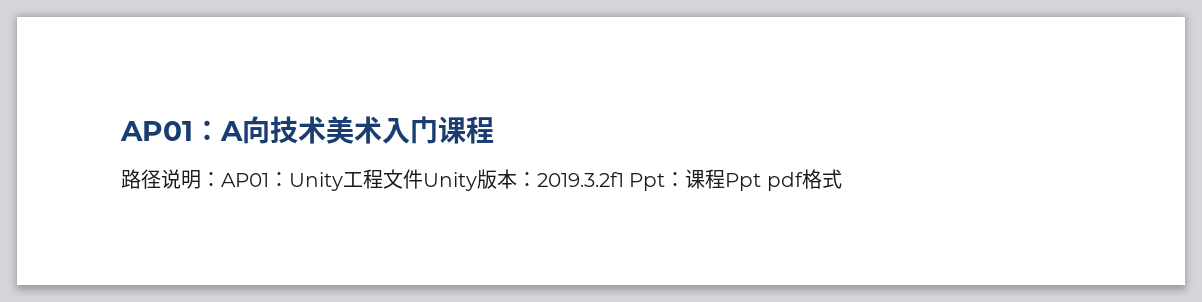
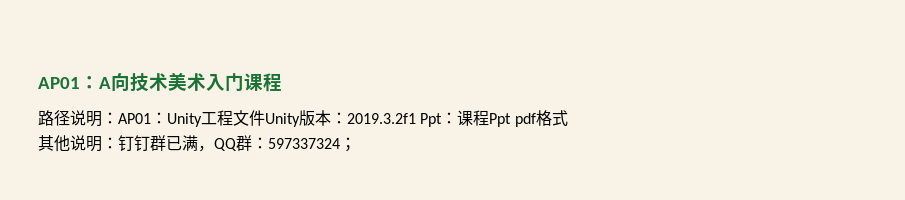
(842, 179) none -> [38,135,356,152] // 其他说明：钉钉群已满，QQ群：597337324；

